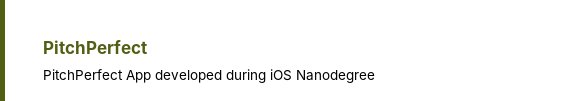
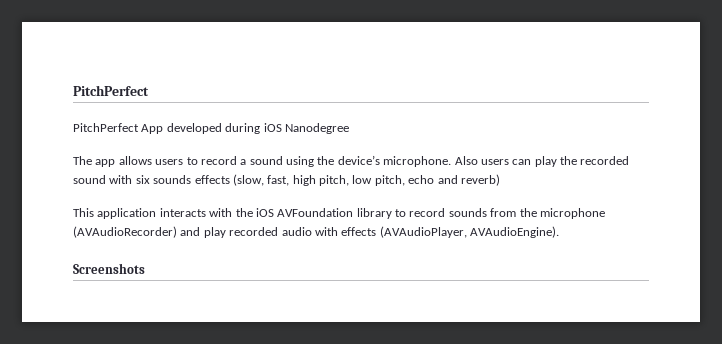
(375, 76) none -> [73,155,630,167] [73,174,500,186] [73,208,605,219] [73,226,559,238] [73,263,145,274] // The app allows users to record a sound using the device’s microphone. Also users can play the recorded sound with six sounds effects (slow, fast, high pitch, low pitch, echo and reverb) // This application interacts with the iOS AVFoundation library to record sounds from the microphone (AVAudioRecorder) and play recorded audio with effects (AVAudioPlayer, AVAudioEngine). // Screenshots

